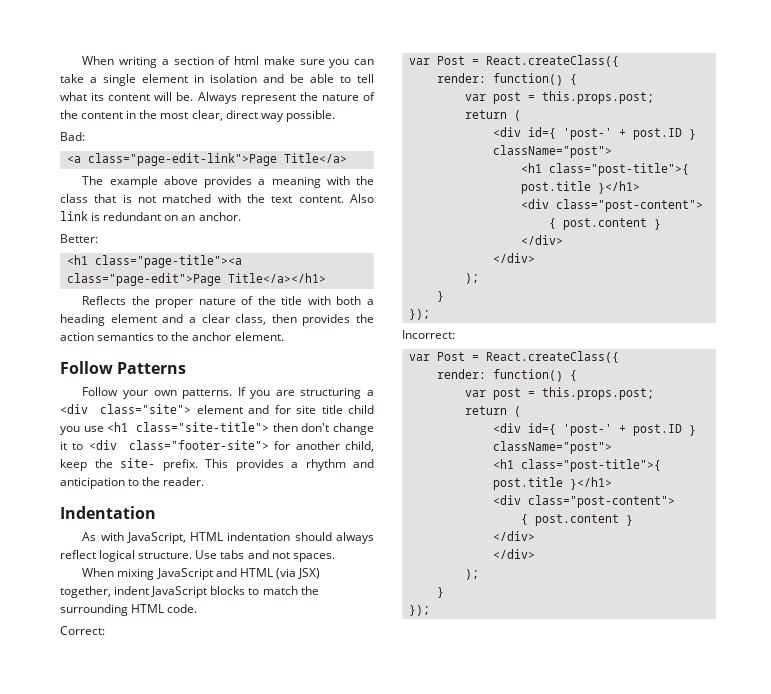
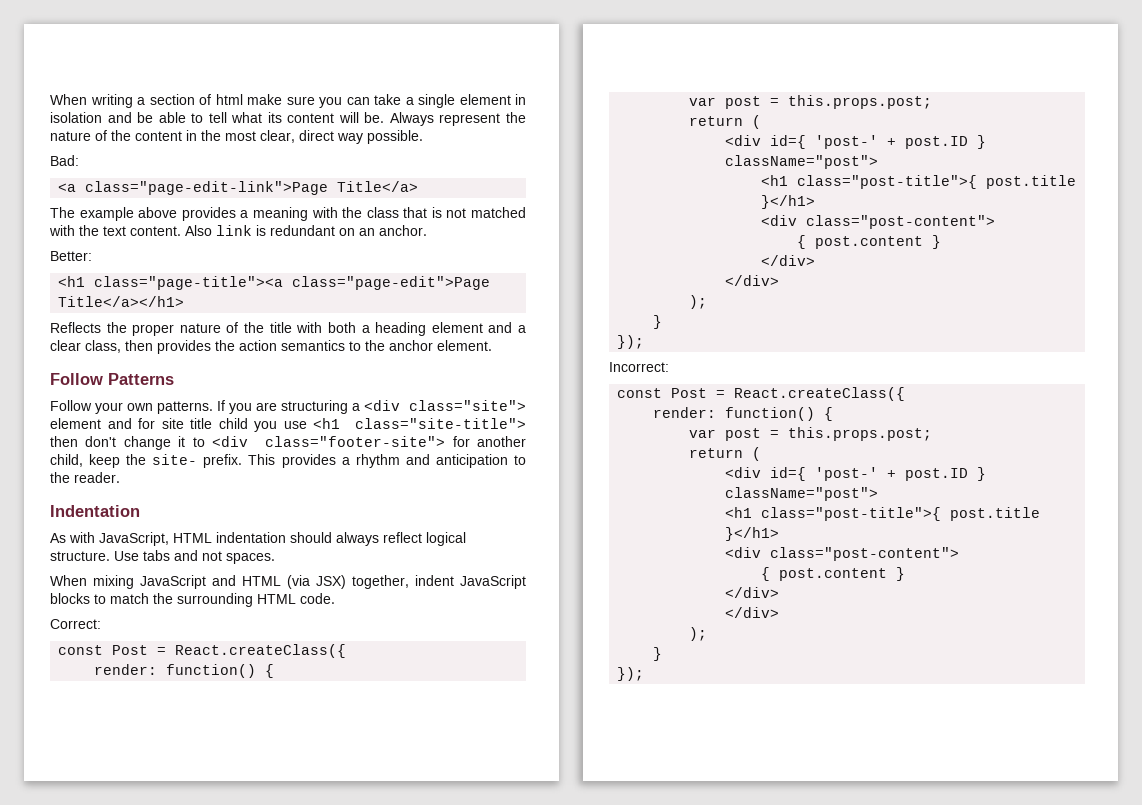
[408,58,430,65] var -> [58,645,104,655] const
[408,354,430,361] var -> [617,388,663,398] const

